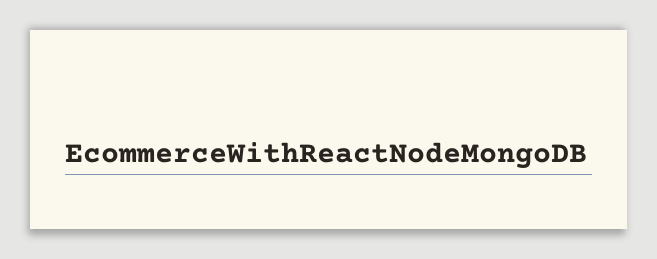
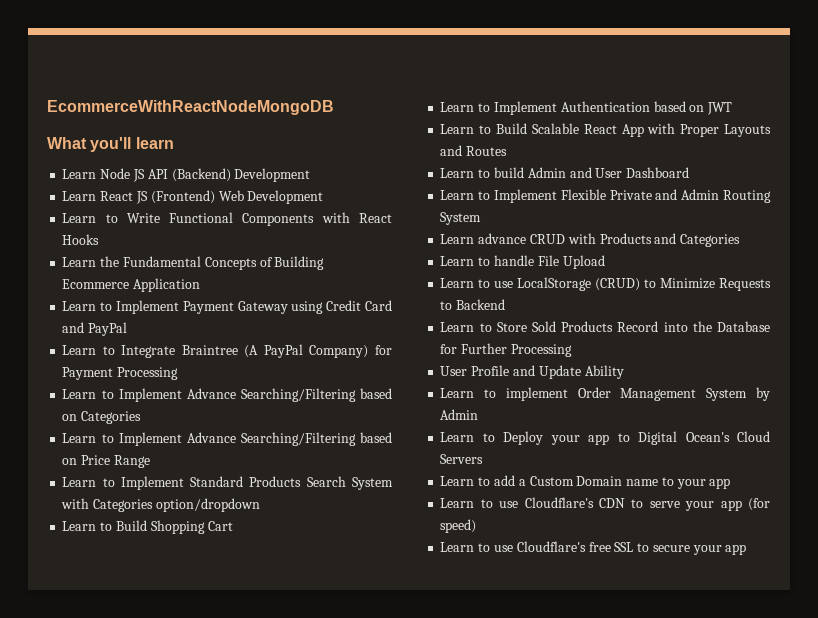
(587, 155) none -> [47,137,174,152] [62,168,311,182] [62,190,324,204] [62,212,392,226] [62,234,100,245] [62,256,325,270] [62,278,201,292] [62,300,393,314] [62,322,128,336] [62,344,392,358] [62,367,179,380] [62,388,392,402] [62,411,142,424] [62,432,392,446] [62,455,150,468] [62,476,393,490] [61,498,260,512] [62,520,233,534] [440,101,733,115] [440,123,771,137] [440,145,508,156] [440,167,690,178] [440,189,771,203] [440,212,482,225] [440,233,741,247] [440,255,605,269] [440,277,771,291] [440,299,506,310] [440,321,770,332] [440,343,572,357] [440,365,624,379] [440,387,770,401] [440,409,479,420] [440,431,770,445] [440,454,484,464] [440,475,731,489] [440,497,770,511] [440,519,477,533] [440,541,747,555] // What you'll learn // Learn Node JS API (Backend) Development // Learn React JS (Frontend) Web Development // Learn to Write Functional Components with React Hooks // Learn the Fundamental Concepts of Building Ecommerce Application // Learn to Implement Payment Gateway using Credit Card and PayPal // Learn to Integrate Braintree (A PayPal Company) for Payment Processing // Learn to Implement Advance Searching/Filtering based on Categories // Learn to Implement Advance Searching/Filtering based on Price Range // Learn to Implement Standard Products Search System with Categories option/dropdown // Learn to Build Shopping Cart // Learn to Implement Authentication based on JWT // Learn to Build Scalable React App with Proper Layouts and Routes // Learn to build Admin and User Dashboard // Learn to Implement Flexible Private and Admin Routing System // Learn advance CRUD with Products and Categories // Learn to handle File Upload // Learn to use LocalStorage (CRUD) to Minimize Requests to Backend // Learn to Store Sold Products Record into the Database for Further Processing // User Profile and Update Ability // Learn to implement Order Management System by Admin // Learn to Deploy your app to Digital Ocean's Cloud Servers // Learn to add a Custom Domain name to your app // Learn to use Cloudflare's CDN to serve your app (for speed) // Learn to use Cloudflare's free SSL to secure your app

